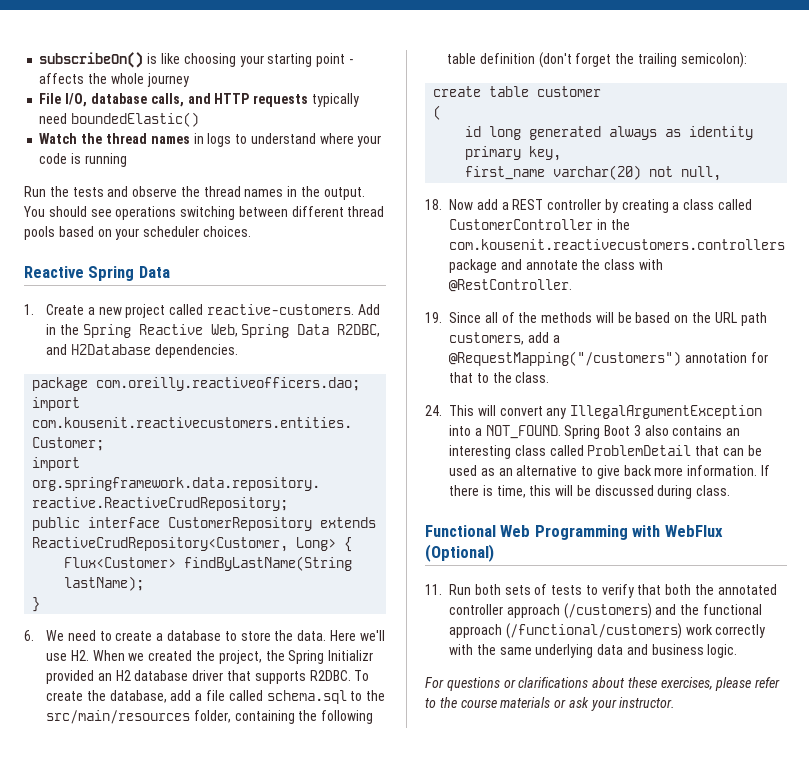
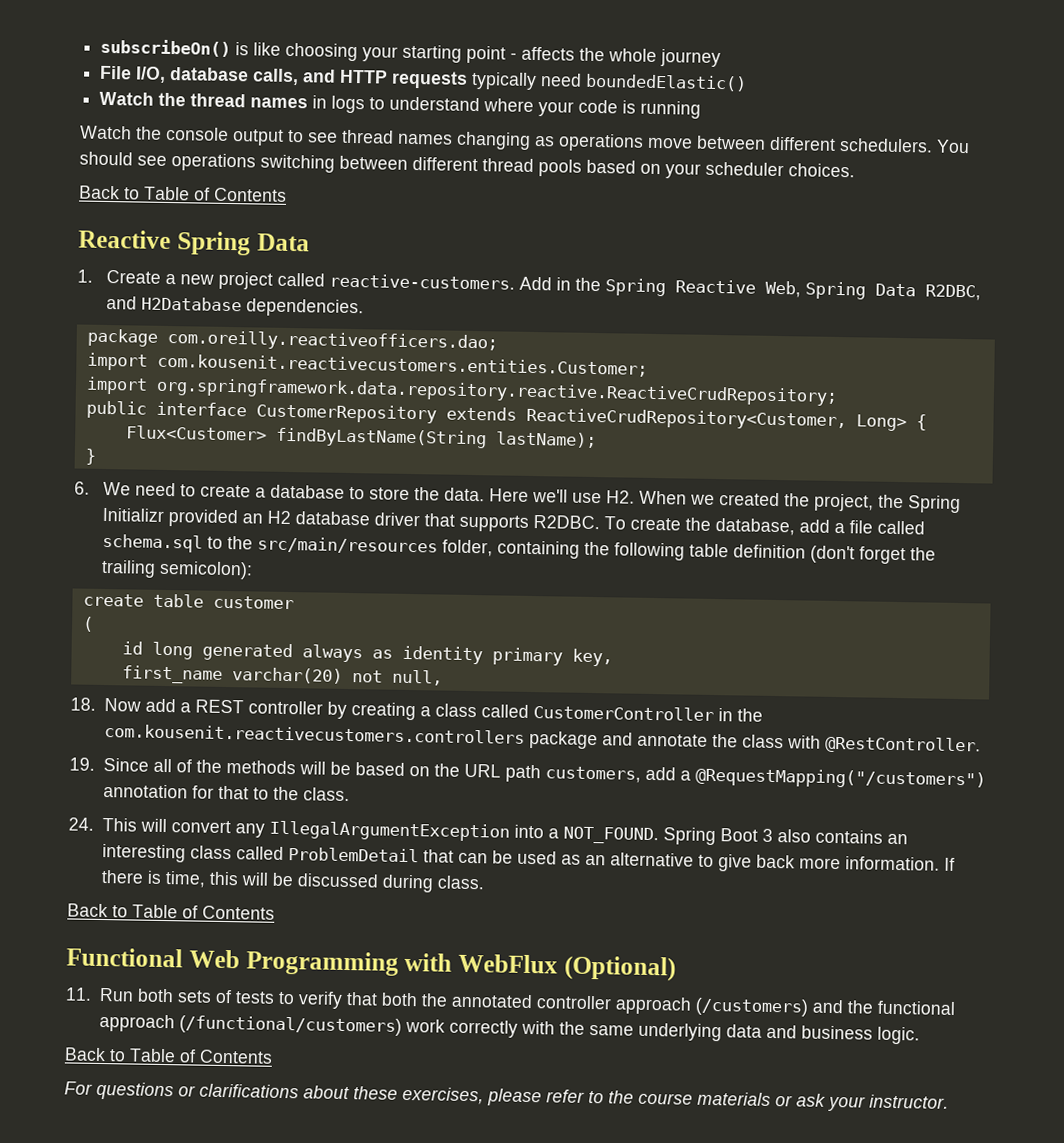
[24,186,365,200] Run the tests and observe the thread names in the output. -> [80,125,933,153] Watch the console output to see thread names changing as operations move between different schedulers.
(251, 231) none -> [79,185,287,202] // Back to Table of Contents
(731, 490) none -> [67,903,275,920] // Back to Table of Contents
(738, 651) none -> [64,1047,273,1064] // Back to Table of Contents

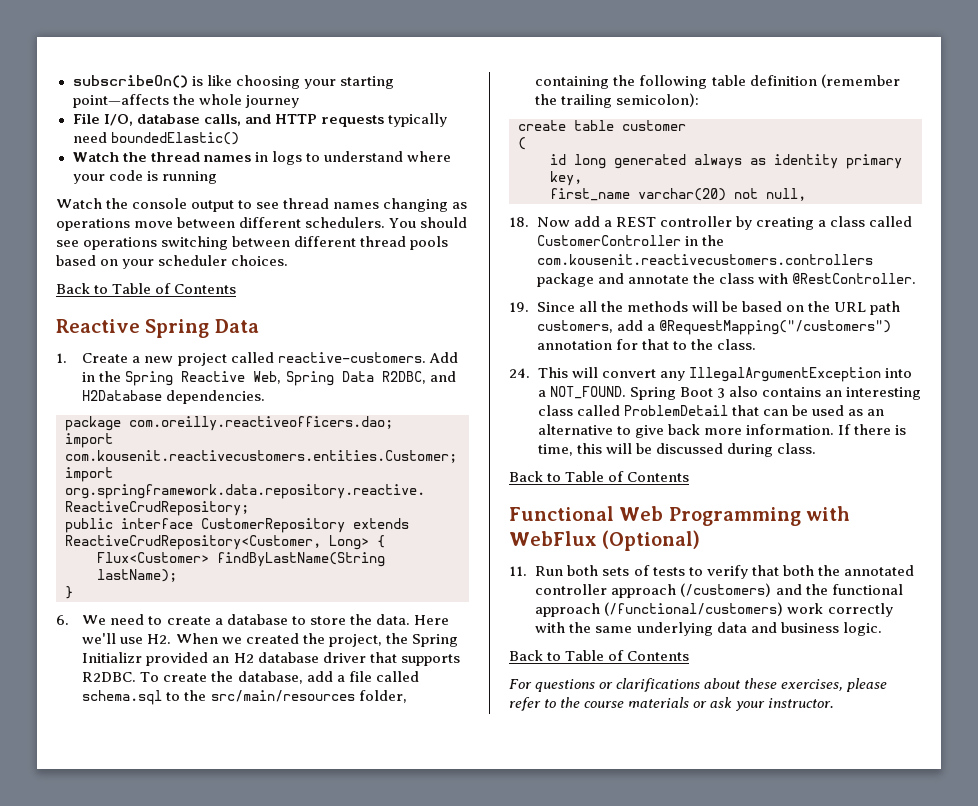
[466,45,576,64] point - affects -> [72,94,169,108] point—affects
[810,545,907,565] (don't forget -> [820,74,900,88] (remember
[175,759,192,773] of -> (597, 306) none

